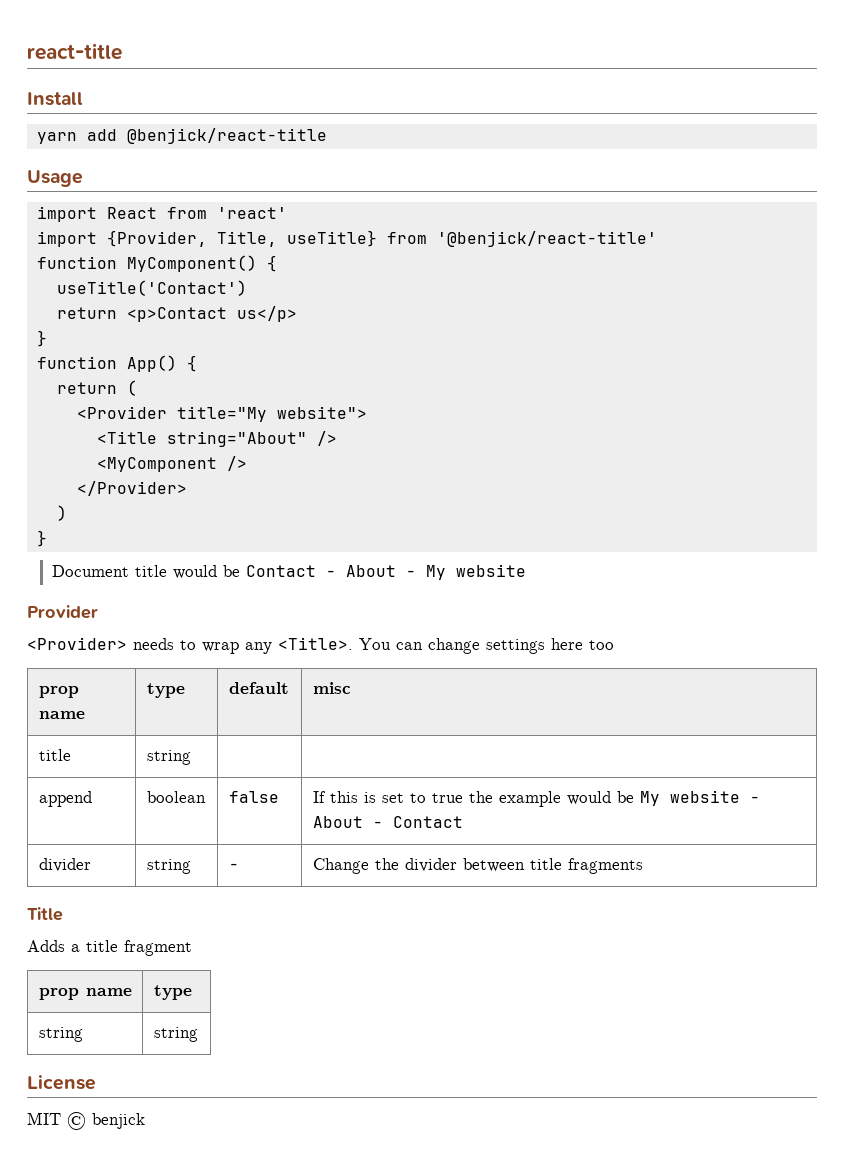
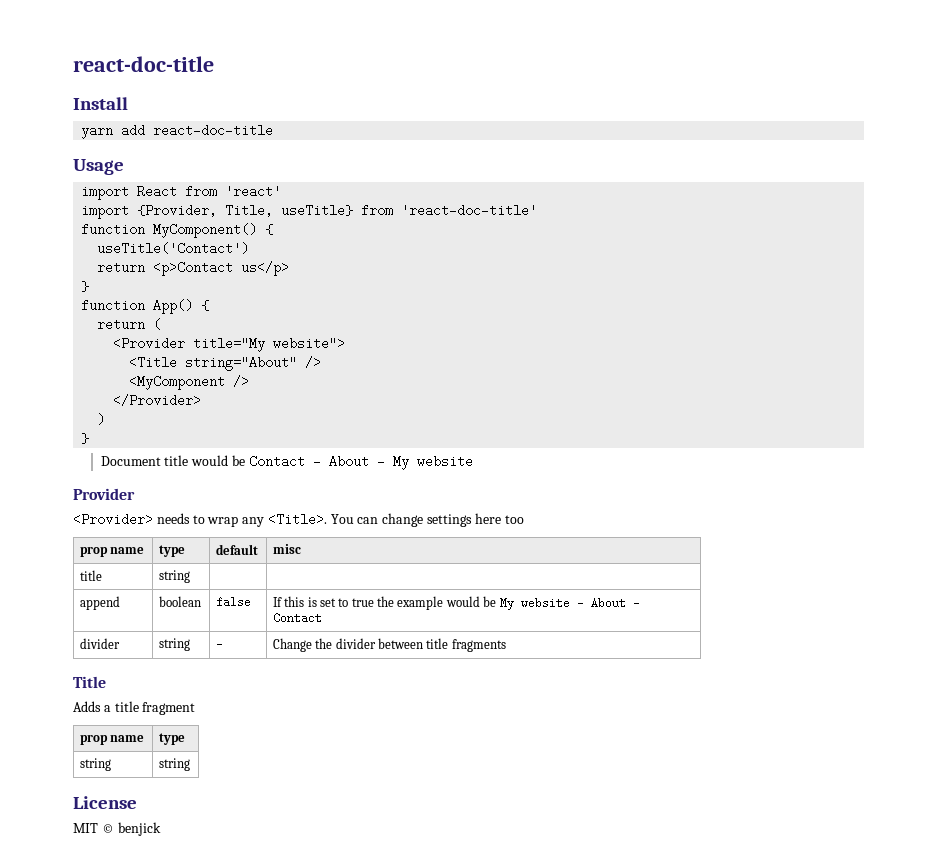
[27,43,122,60] react-title -> [73,56,214,72] react-doc-title
[126,128,327,144] @benjick/react-title -> [153,124,274,137] react-doc-title
[436,231,657,247] '@benjick/react-title' -> [401,204,538,217] 'react-doc-title'

